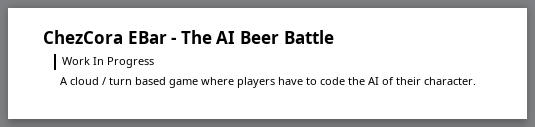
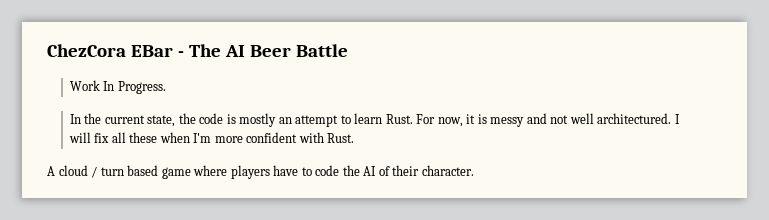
[106,57,154,68] Progress -> [117,81,166,94] [69,113,680,127] [68,132,355,143] Progress. // In the current state, the code is mostly an attempt to learn Rust. For now, it is messy and not well architectured. I will fix all these when I'm more confident with Rust.

